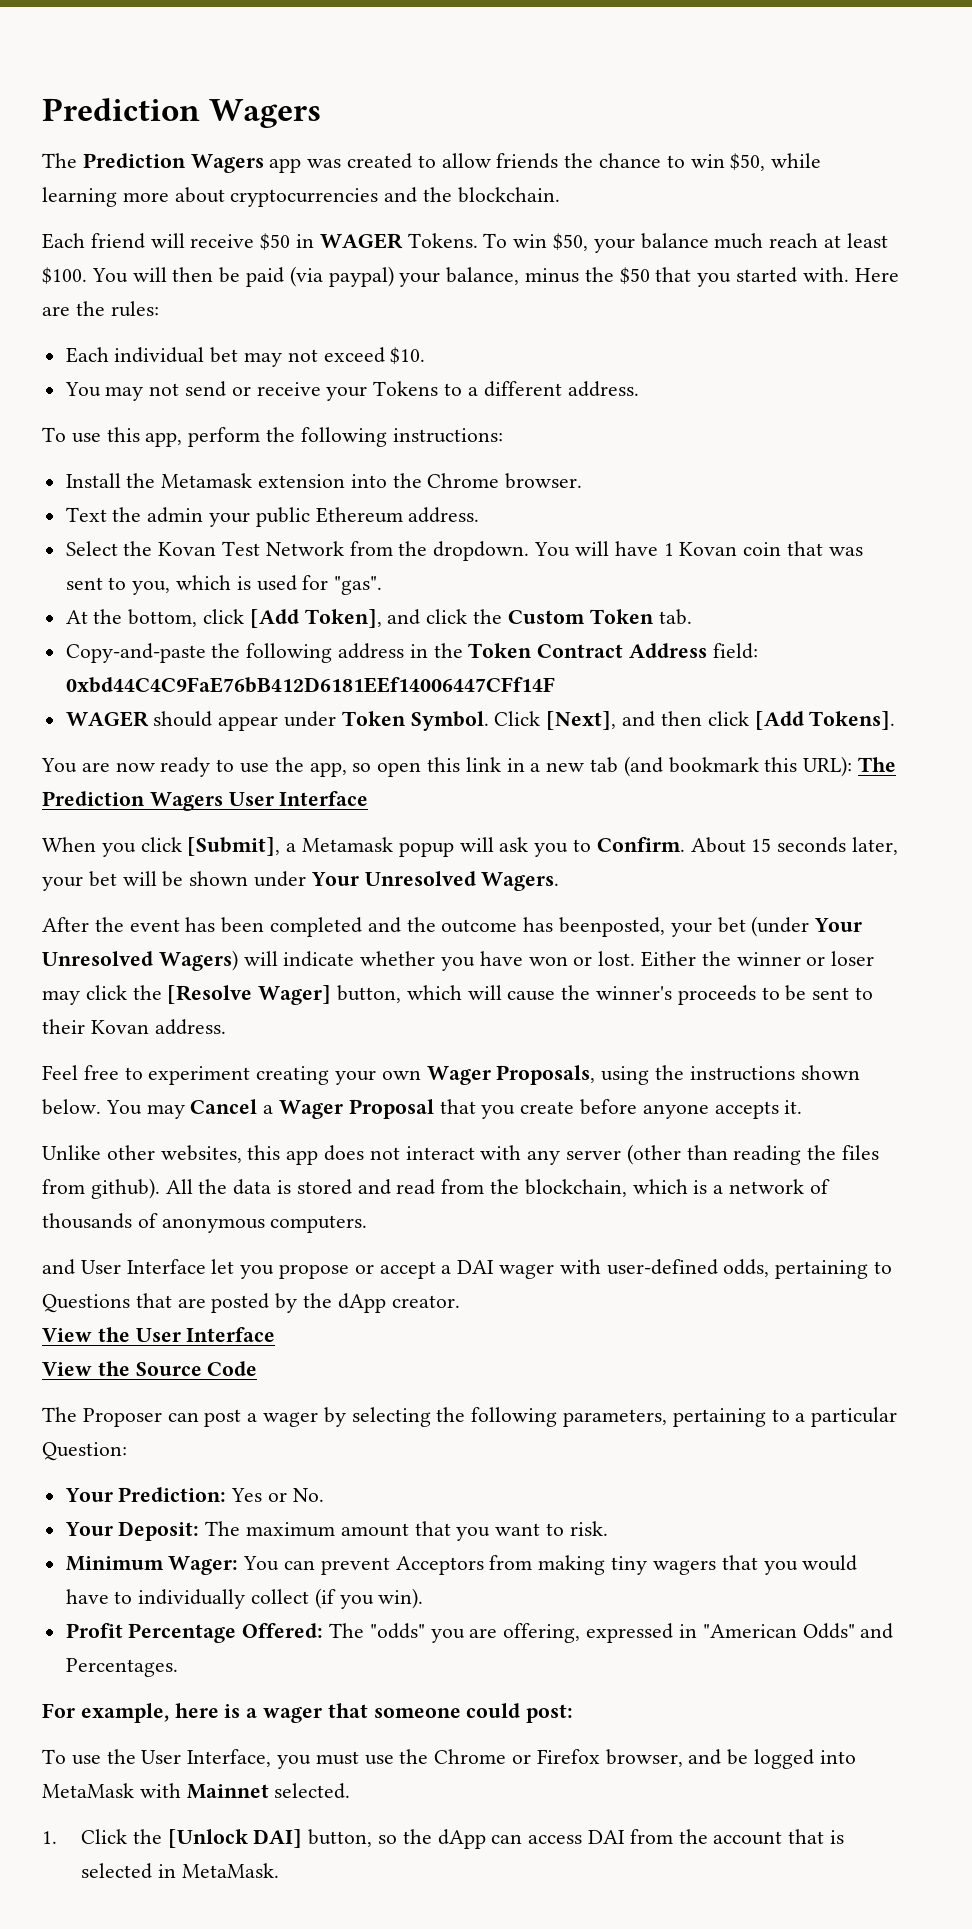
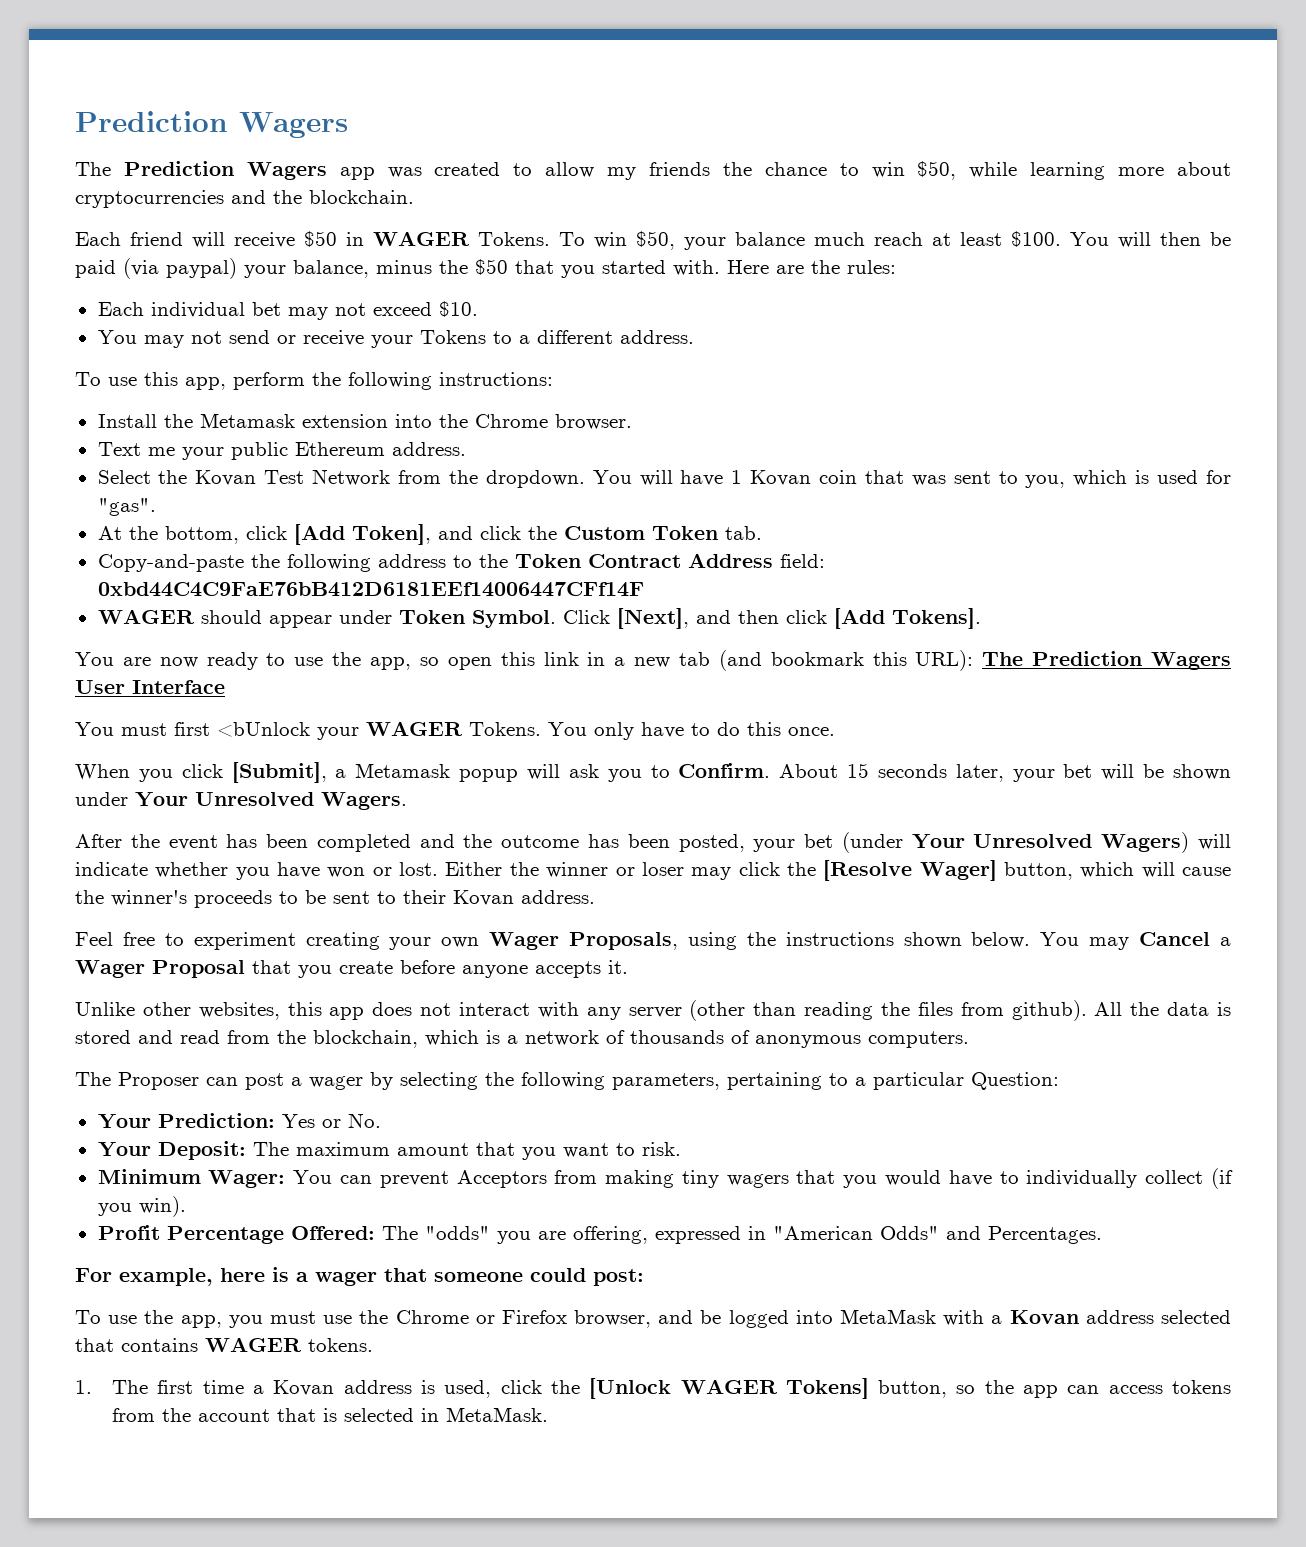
(491, 160) none -> [607,167,637,180] my
[112,507,204,523] the admin -> [147,447,175,456] me
[409,644,428,658] in -> [452,555,472,568] to
(369, 798) none -> [75,721,835,740] // You must first <bUnlock your WAGER Tokens. You only have to do this once.
[559,917,666,937] beenposted, -> [627,834,745,852] been posted,
[42,1259,893,1279] [42,1293,460,1313] [42,1327,276,1342] [42,1361,258,1376] // and User Interface let you propose or accept a DAI wager with user-defined odds, pertaining to Questions that are posted by the dApp creator. // View the User Interface // View the Source Code -> (969, 1039) none
[141,1749,272,1767] User Interface, -> [180,1315,222,1328] app,
[186,1783,351,1799] [42,1829,303,1848] Mainnet selected. // 1. Click the [Unlock DAI] -> [991,1310,1231,1324] [75,1337,373,1352] [75,1378,869,1399] a Kovan address selected that contains WAGER tokens. // 1. The first time a Kovan address is used, click the [Unlock WAGER Tokens]
[437,1829,486,1849] dApp -> [1023,1385,1059,1398] app
[587,1830,625,1844] DAI -> [1172,1380,1232,1394] tokens

